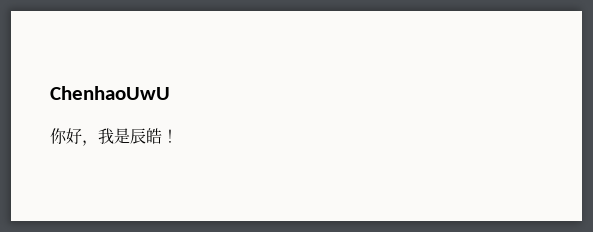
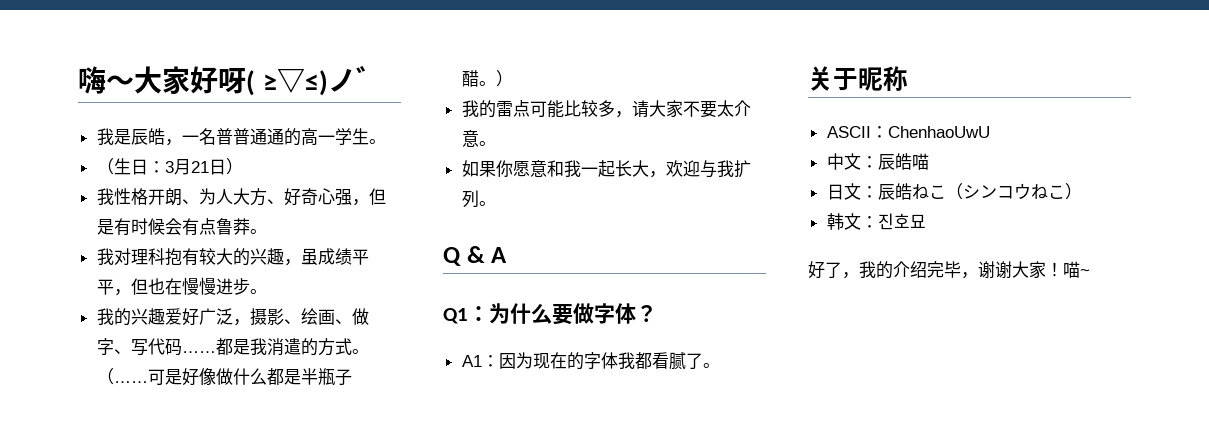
[50,86,170,100] [50,128,178,146] ChenhaoUwU // 你好，我是辰皓！ -> [78,66,384,96] [96,128,386,146] [96,158,243,175] [96,188,386,206] [96,218,267,236] [96,248,369,266] [96,277,267,296] [96,308,369,326] [96,338,369,356] [96,368,352,386] [461,70,513,87] [461,100,751,118] [461,130,496,147] [461,160,751,178] [461,190,496,208] [443,246,508,266] [443,303,657,325] [461,352,720,370] [808,66,908,91] [826,126,990,138] [826,153,929,170] [826,183,1082,200] [826,213,926,230] [808,261,1090,279] 嗨～大家好呀( ≥▽≤)ノ゛ // 我是辰皓，一名普普通通的高一学生。 // （生日：3月21日） // 我性格开朗、为人大方、好奇心强，但是有时候会有点鲁莽。 // 我对理科抱有较大的兴趣，虽成绩平平，但也在慢慢进步。 // 我的兴趣爱好广泛，摄影、绘画、做字、写代码……都是我消遣的方式。（……可是好像做什么都是半瓶子醋。） // 我的雷点可能比较多，请大家不要太介意。 // 如果你愿意和我一起长大，欢迎与我扩列。 // Q & A // Q1：为什么要做字体？ // A1：因为现在的字体我都看腻了。 // 关于昵称 // ASCII：ChenhaoUwU // 中文：辰皓喵 // 日文：辰皓ねこ（シンコウねこ） // 韩文：진호묘 // 好了，我的介绍完毕，谢谢大家！喵~

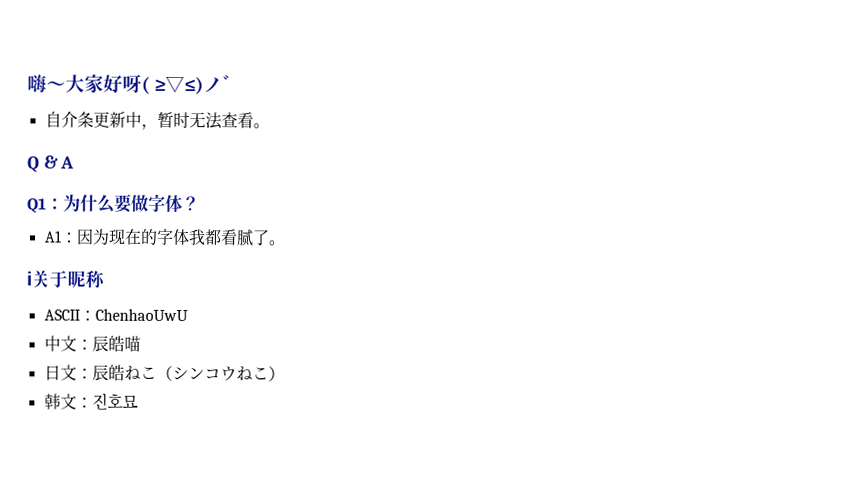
[96,128,386,146] [96,158,243,175] [96,188,386,206] [96,218,267,236] [96,248,369,266] [96,277,267,296] [96,308,369,326] [96,338,369,356] [96,368,352,386] [461,70,513,87] [461,100,751,118] [461,130,496,147] [461,160,751,178] [461,190,479,208] 我是辰皓，一名普普通通的高一学生。 // （生日：3月21日） // 我性格开朗、为人大方、好奇心强，但是有时候会有点鲁莽。 // 我对理科抱有较大的兴趣，虽成绩平平，但也在慢慢进步。 // 我的兴趣爱好广泛，摄影、绘画、做字、写代码……都是我消遣的方式。（……可是好像做什么都是半瓶子醋。） // 我的雷点可能比较多，请大家不要太介意。 // 如果你愿意和我一起长大，欢迎与我扩列 -> [44,111,254,130] 自介条更新中，暂时无法查看
(720, 365) none -> [26,271,32,286] ℹ
[808,261,1090,279] // 好了，我的介绍完毕，谢谢大家！喵~ -> (139, 401) none

